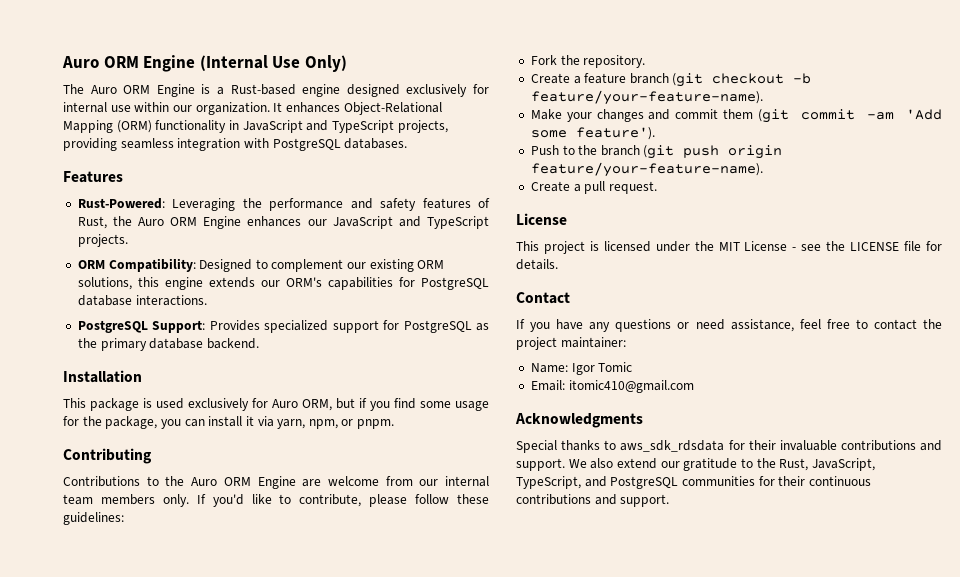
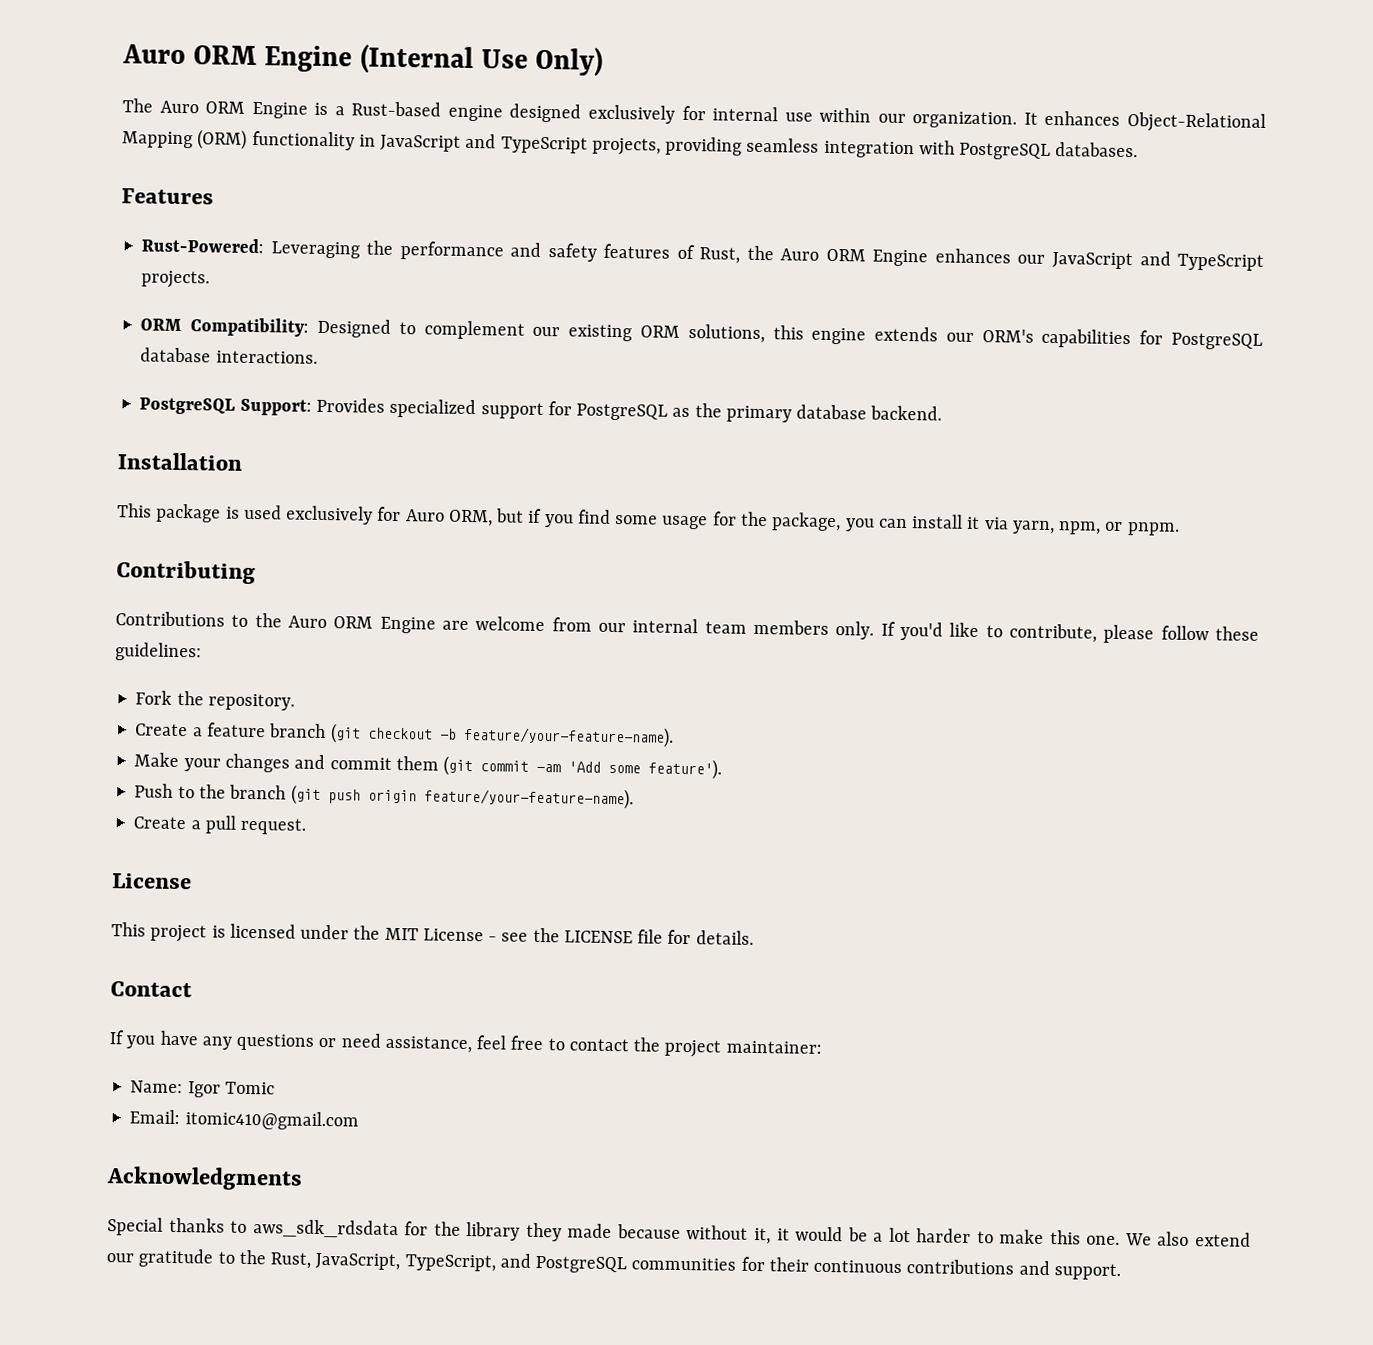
[748,440,942,451] [516,458,565,471] their invaluable contributions and support. -> [433,1221,1121,1246] the library they made because without it, it would be a lot harder to make this one.

